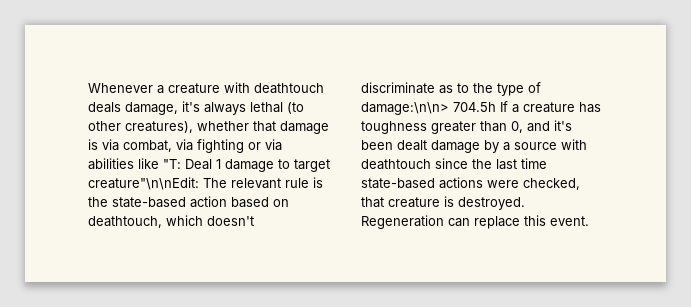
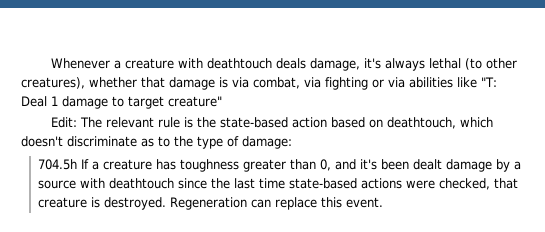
[88,177,199,190] creature"\n\nEdit: -> [168,96,222,107] [51,117,78,128] creature" // Edit:
[361,102,449,115] damage:\n\n> -> [242,136,292,149] damage: //

